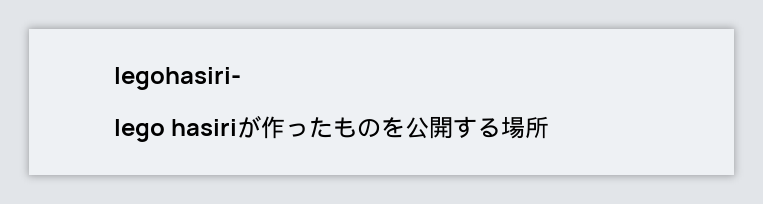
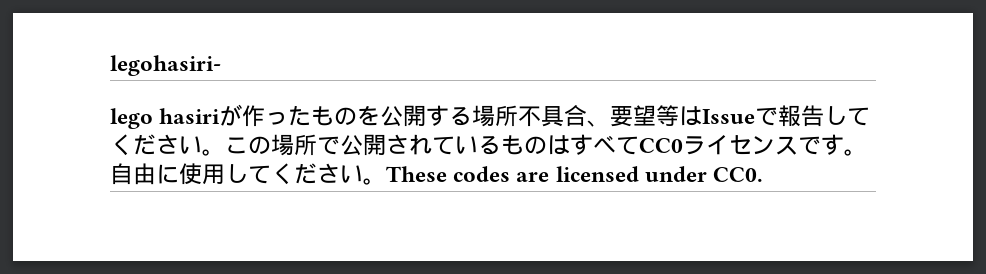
(550, 127) none -> [518,105,871,127] [110,134,867,156] [110,163,764,185] 不具合、要望等はIssueで報告してください。この場所で公開されているものはすべてCC0ライセンスです。自由に使用してください。These codes are licensed under CC0.

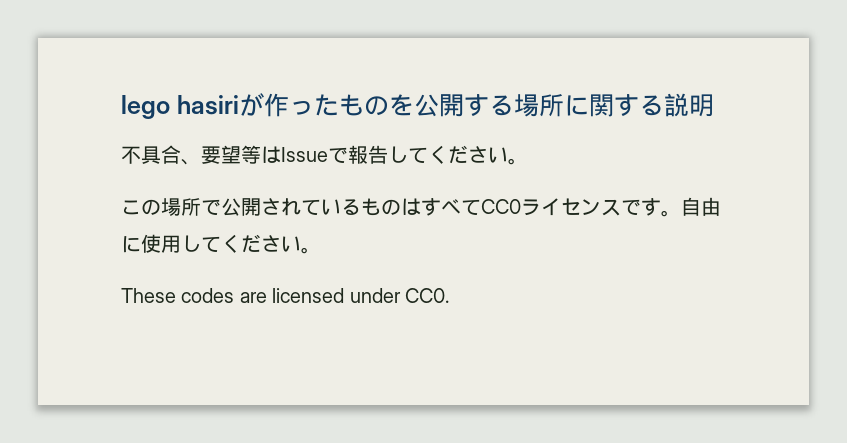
[110,55,221,76] legohasiri- // -> (121, 107) none
(519, 116) none -> [563,93,714,117] に関する説明 //
(225, 152) none -> (528, 161) //
(386, 181) none -> (321, 250) //

